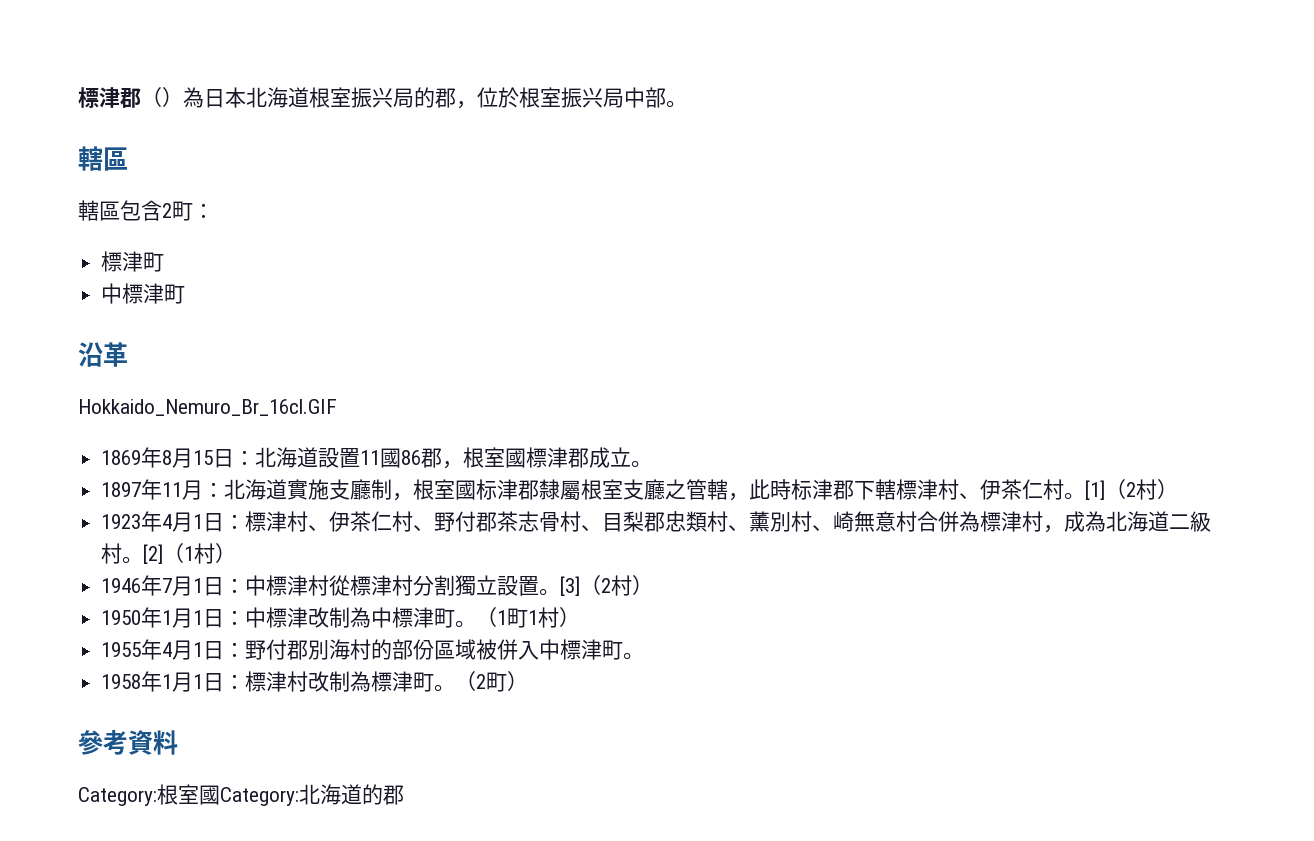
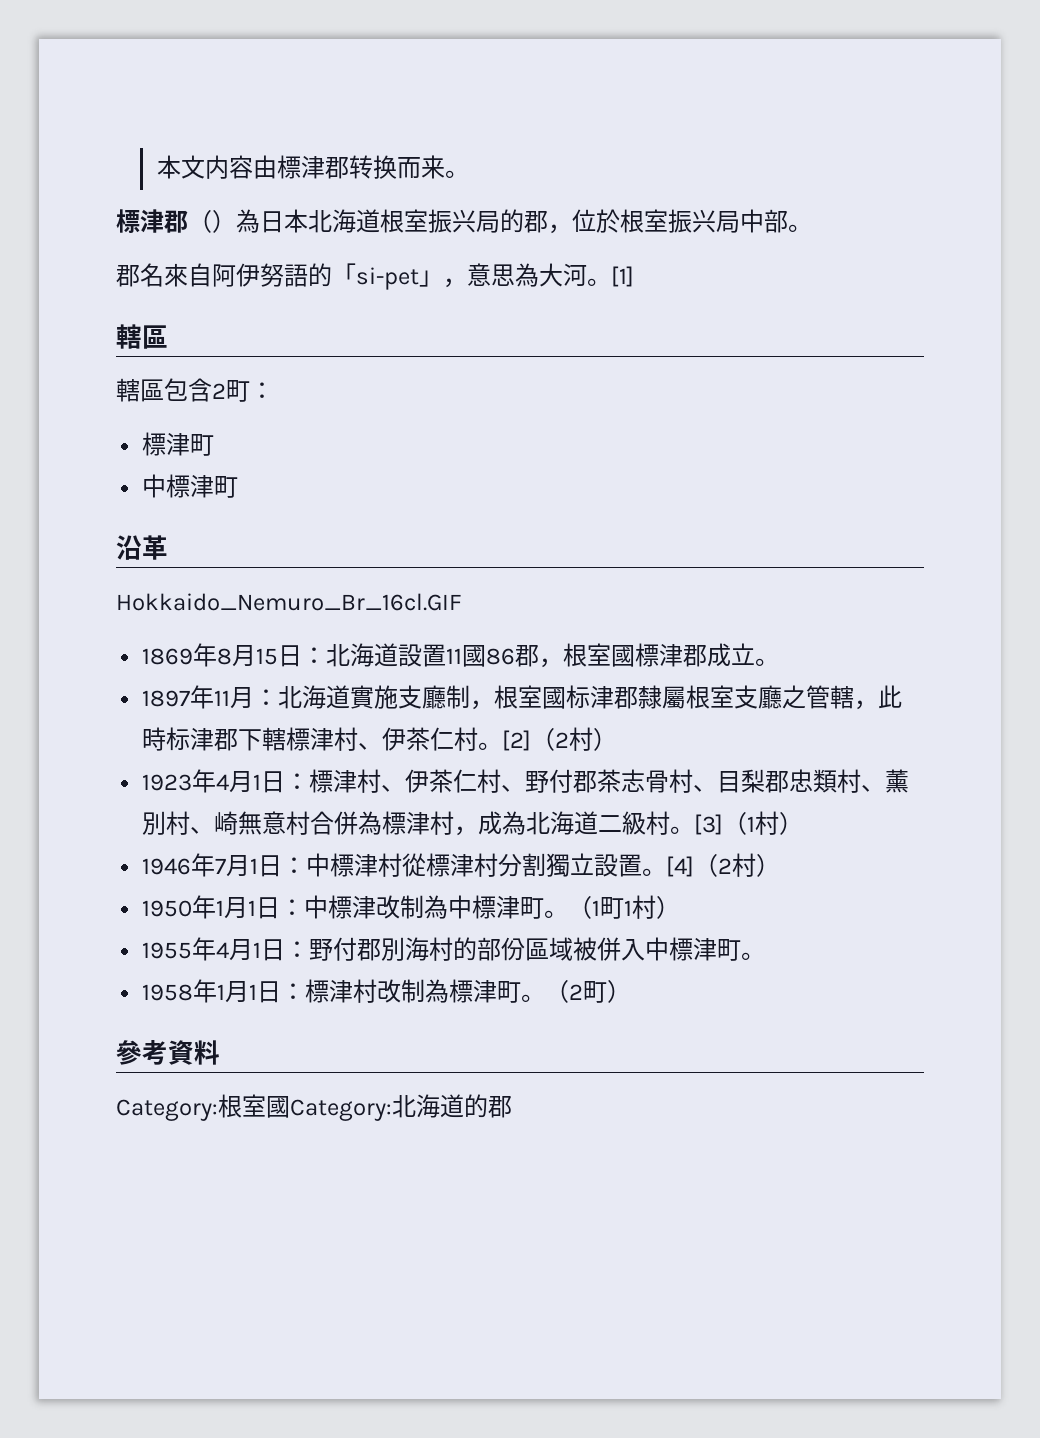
(78, 97) none -> [156,155,469,179] 本文内容由標津郡转换而来。 //
(687, 104) none -> [116,263,634,290] // 郡名來自阿伊努語的「si-pet」，意思為大河。[1]
[1085,480,1106,500] [1] -> [502,730,532,751] [2]
[143,544,164,564] [2] -> [694,814,724,835] [3]
[560,576,581,596] [3] -> [666,856,695,877] [4]

